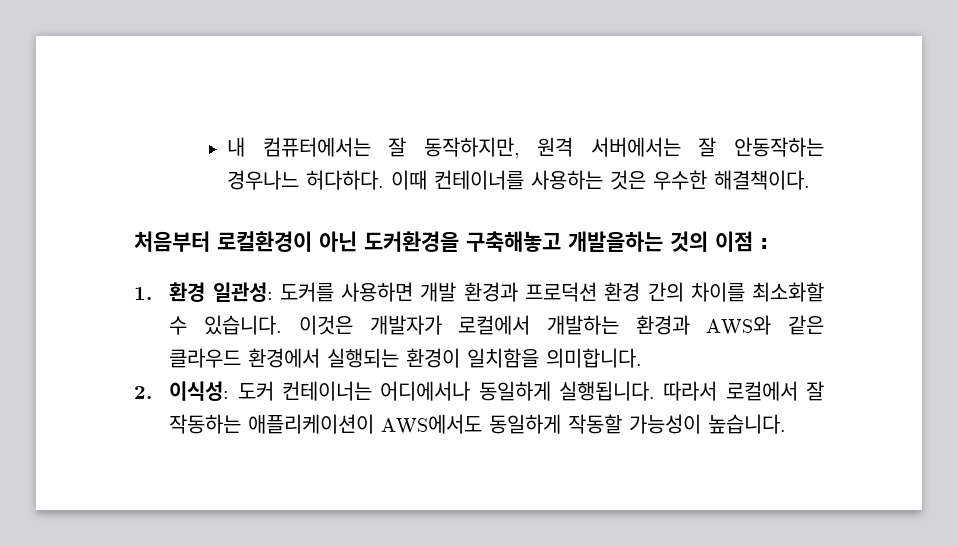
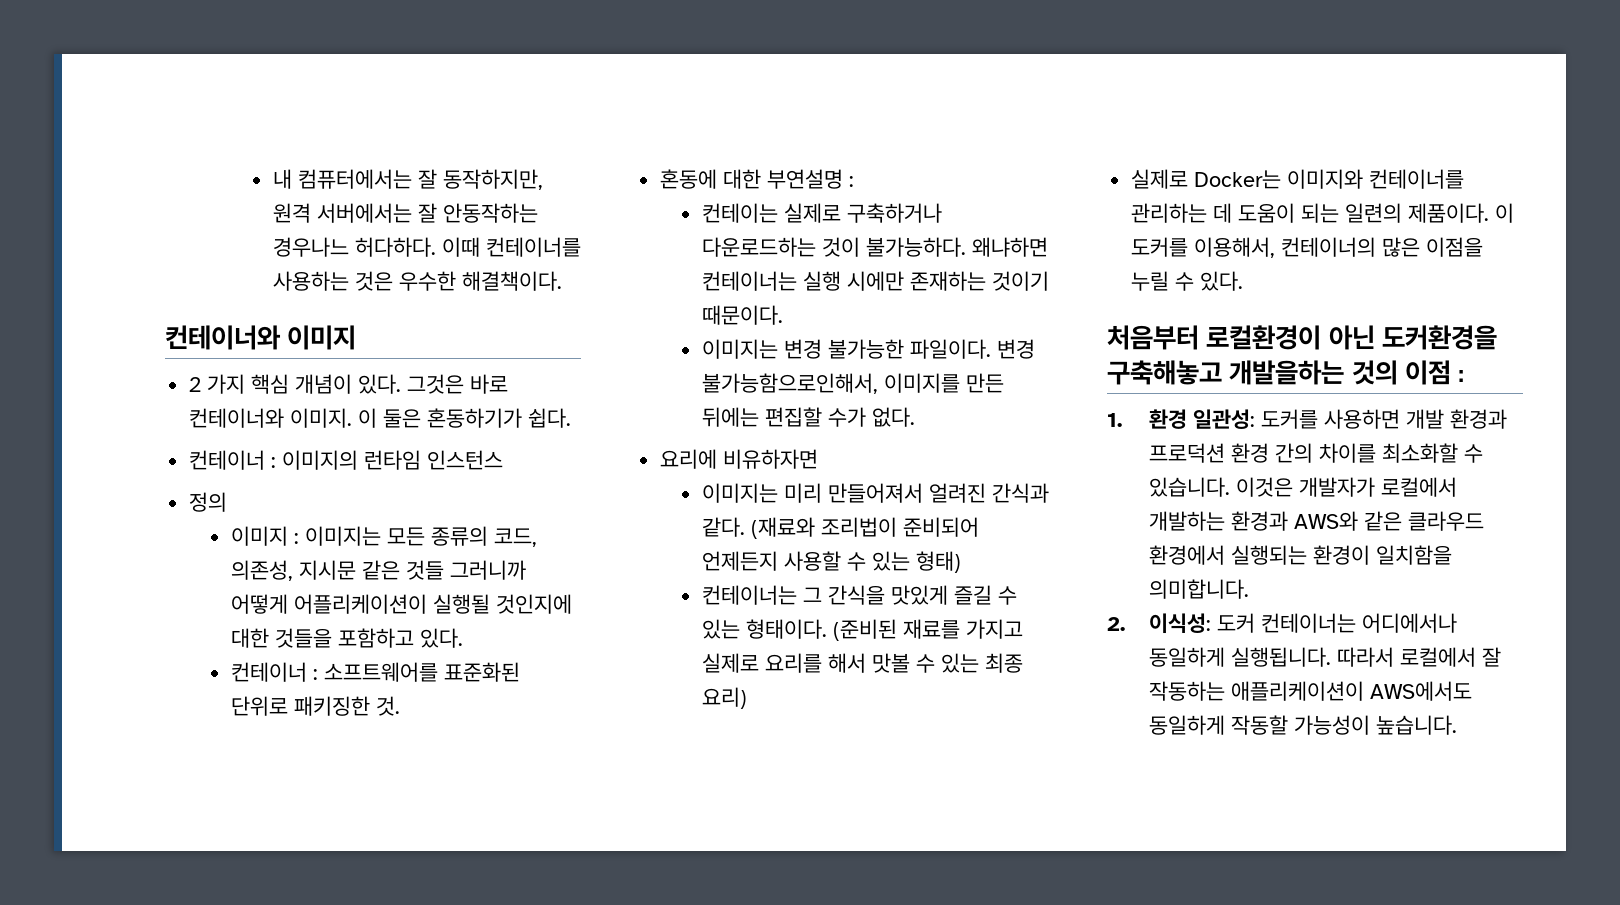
(810, 180) none -> [165,325,357,350] [189,374,509,394] [189,408,572,428] [189,450,504,470] [189,492,228,512] [231,526,538,547] [231,560,527,581] [231,594,573,614] [231,628,464,648] [231,662,521,682] [231,696,401,716] [660,169,855,189] [702,203,943,223] [702,237,1049,257] [702,271,1050,291] [702,305,784,325] [702,339,1036,359] [702,373,1005,394] [702,407,916,427] [660,449,819,469] [702,483,1050,503] [702,517,980,539] [702,551,962,573] [702,585,1018,605] [702,619,1024,641] [702,653,1024,673] [702,687,748,709] [1131,169,1465,189] [1131,203,1515,223] [1131,237,1484,258] [1131,271,1244,291] // 컨테이너와 이미지 // 2 가지 핵심 개념이 있다. 그것은 바로 컨테이너와 이미지. 이 둘은 혼동하기가 쉽다. // 컨테이너 : 이미지의 런타임 인스턴스 // 정의 // 이미지 : 이미지는 모든 종류의 코드, 의존성, 지시문 같은 것들 그러니까 어떻게 어플리케이션이 실행될 것인지에 대한 것들을 포함하고 있다. // 컨테이너 : 소프트웨어를 표준화된 단위로 패키징한 것. // 혼동에 대한 부연설명 : // 컨테이는 실제로 구축하거나 다운로드하는 것이 불가능하다. 왜냐하면 컨테이너는 실행 시에만 존재하는 것이기 때문이다. // 이미지는 변경 불가능한 파일이다. 변경 불가능함으로인해서, 이미지를 만든 뒤에는 편집할 수가 없다. // 요리에 비유하자면 // 이미지는 미리 만들어져서 얼려진 간식과 같다. (재료와 조리법이 준비되어 언제든지 사용할 수 있는 형태) // 컨테이너는 그 간식을 맛있게 즐길 수 있는 형태이다. (준비된 재료를 가지고 실제로 요리를 해서 맛볼 수 있는 최종 요리) // 실제로 Docker는 이미지와 컨테이너를 관리하는 데 도움이 되는 일련의 제품이다. 이 도커를 이용해서, 컨테이너의 많은 이점을 누릴 수 있다.

